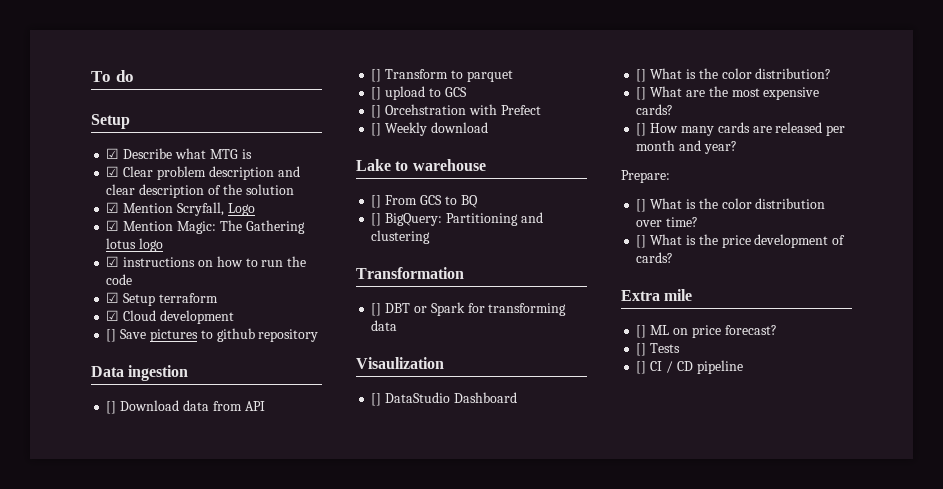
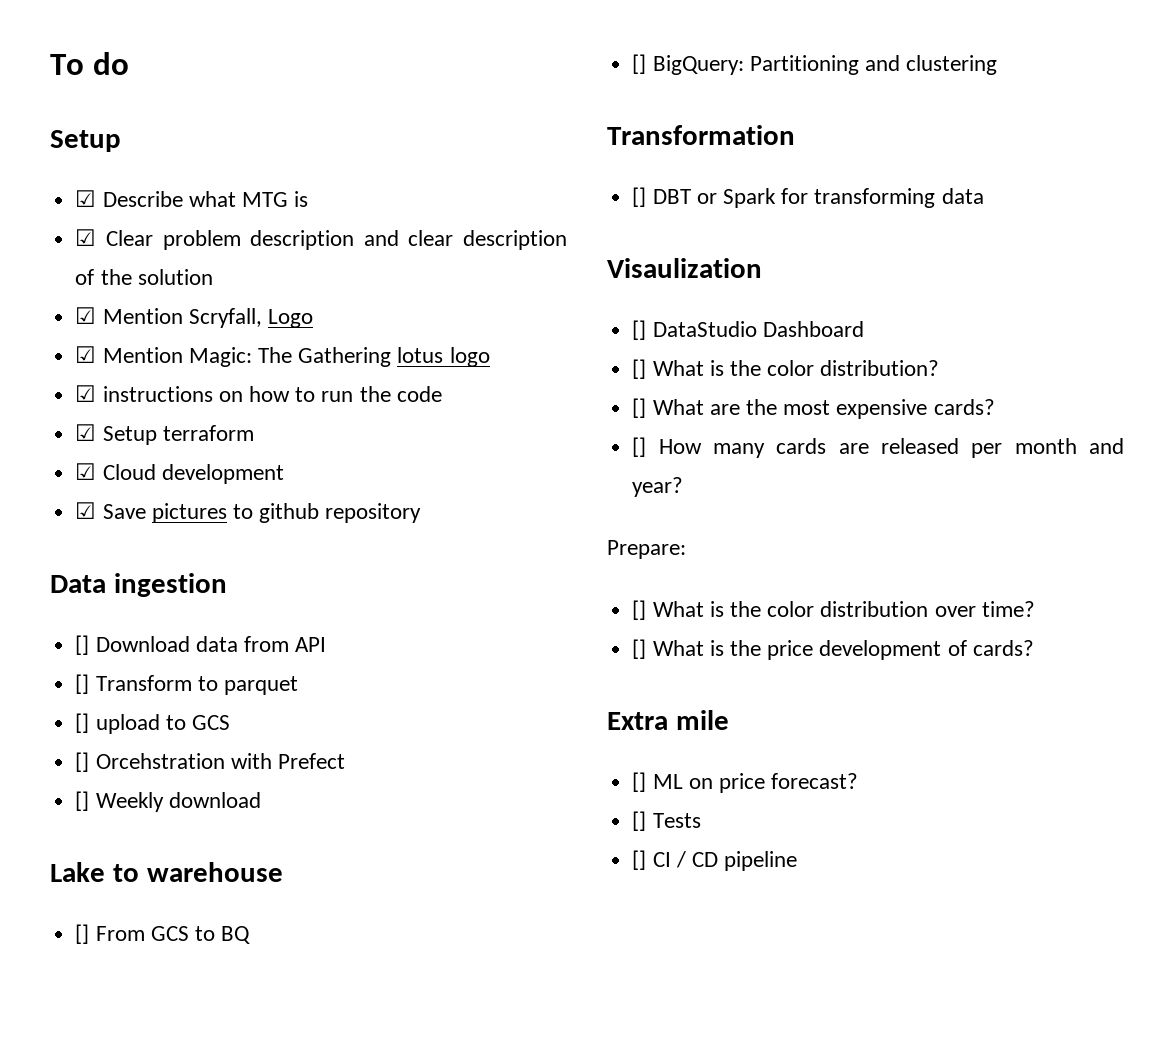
[106,329,117,342] [] -> [75,502,97,519] ☑

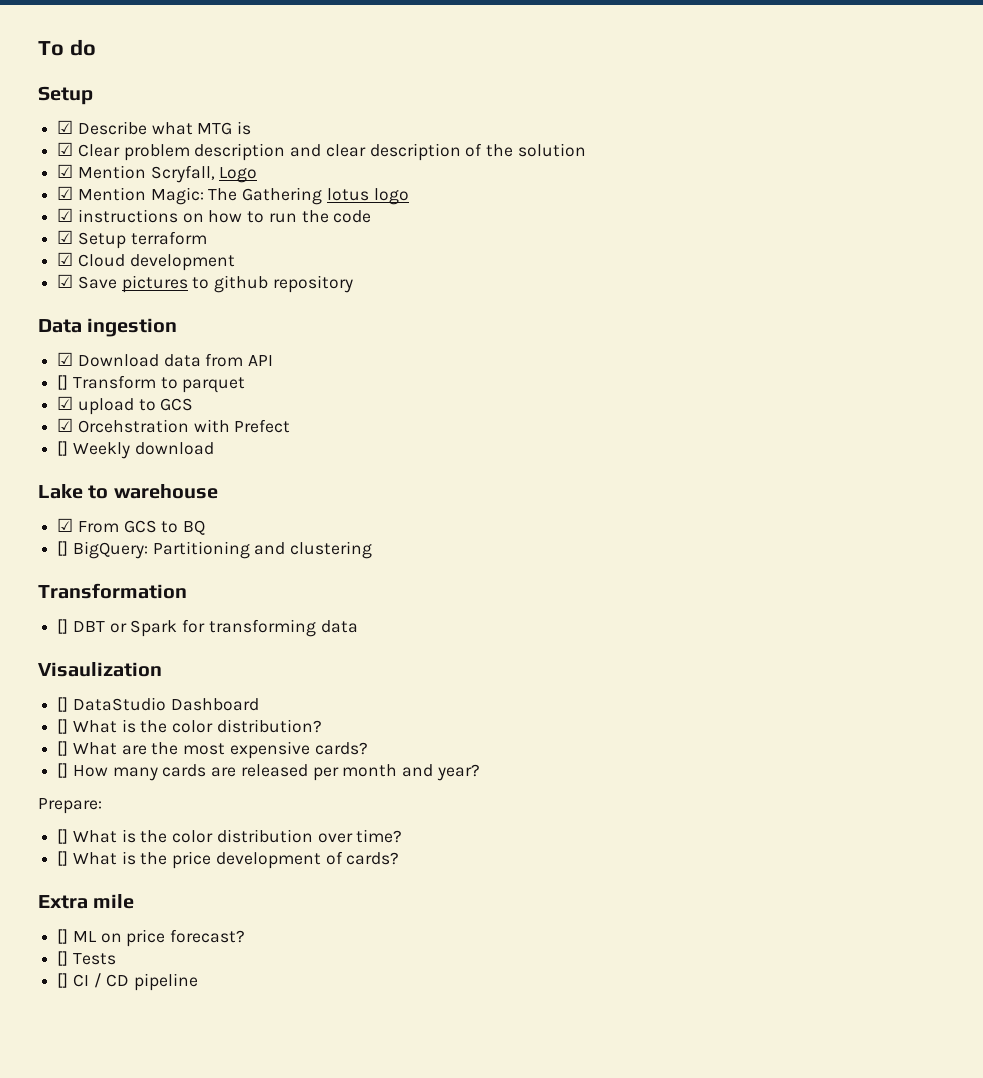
[75,635,90,655] [] -> [57,352,74,366] ☑
[75,713,90,733] [] -> [57,396,74,410] ☑
[75,752,90,772] [] -> [57,418,74,432] ☑
[75,924,90,944] [] -> [57,518,74,532] ☑

